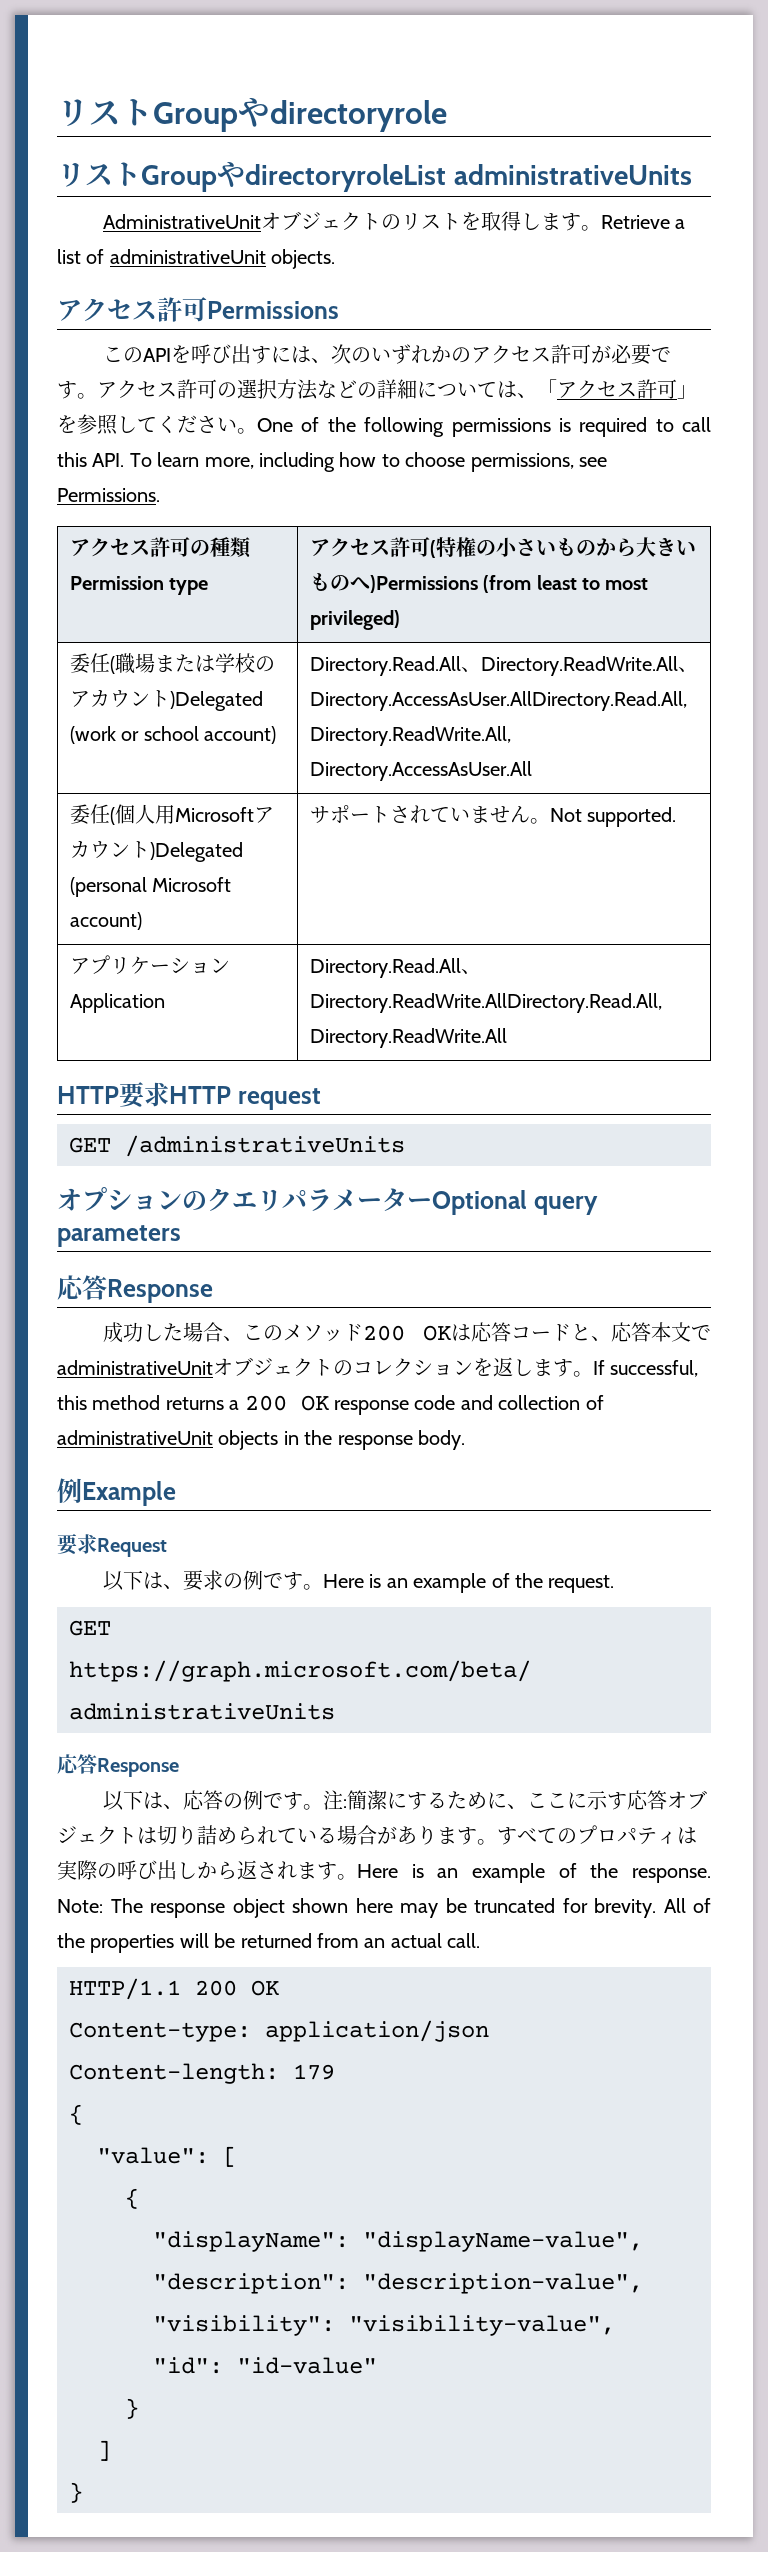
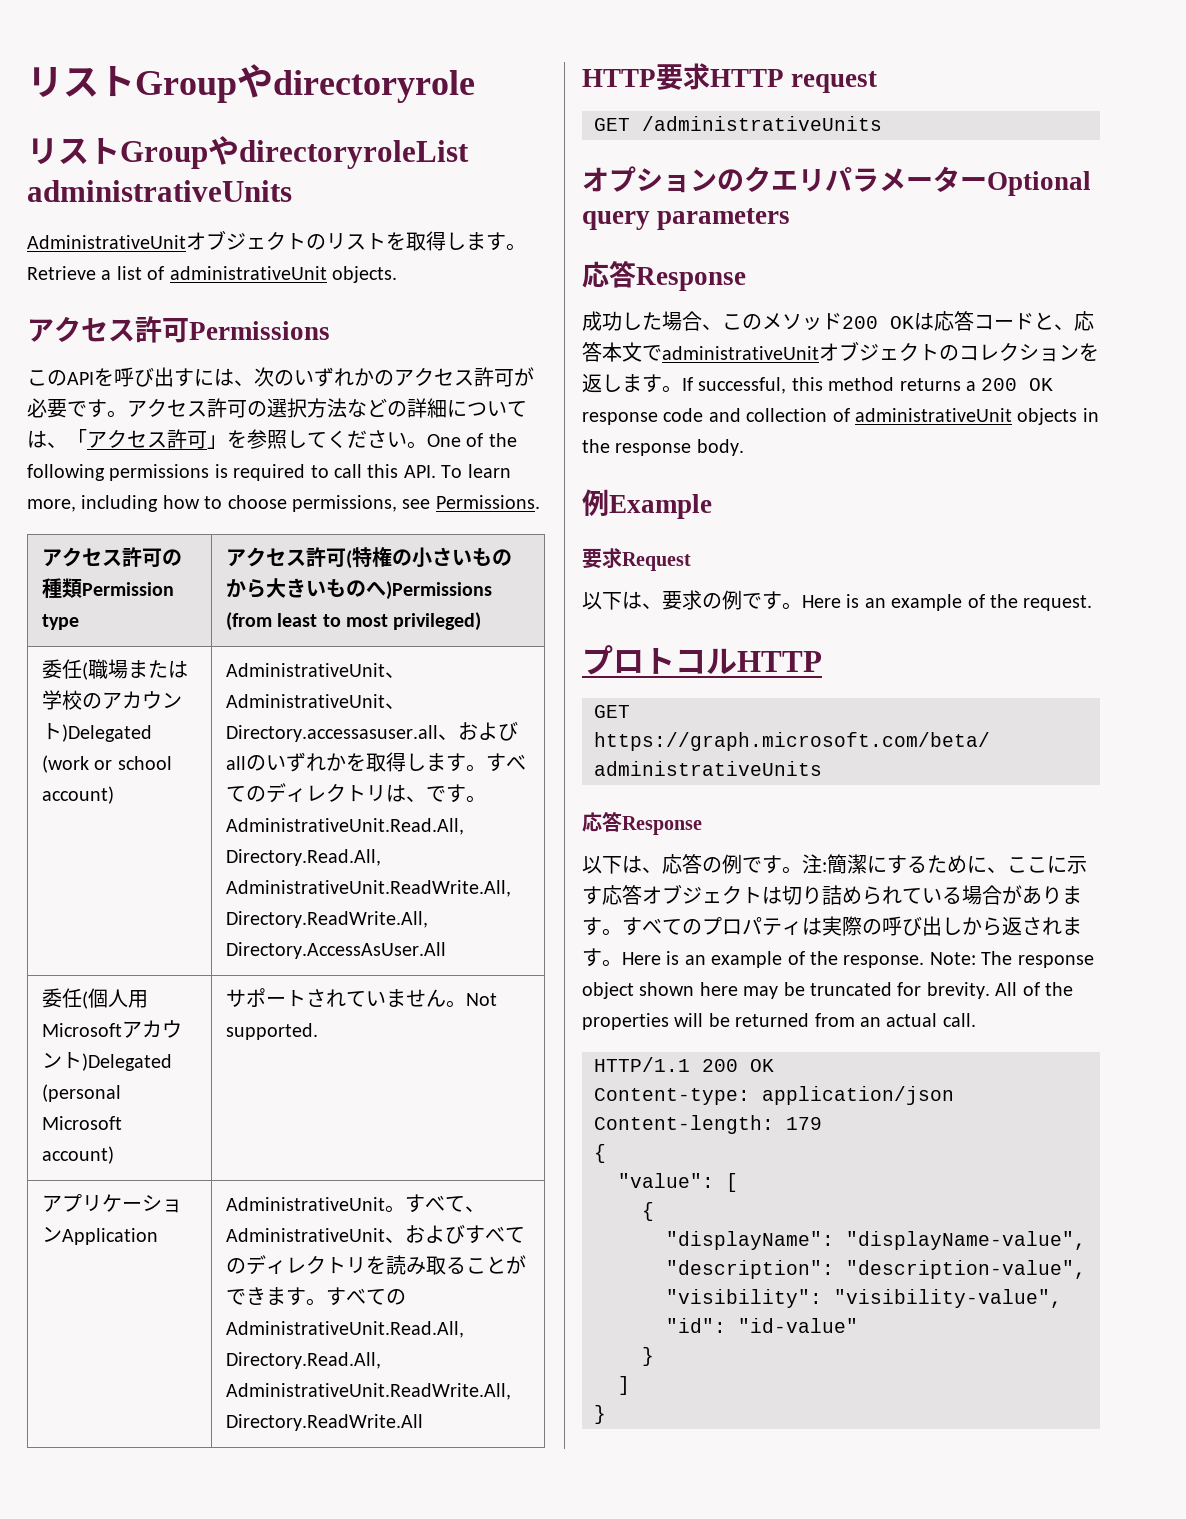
[309,656,698,676] [309,691,687,711] Directory.Read.All、Directory.ReadWrite.All、Directory.AccessAsUser.AllDirectory.Read.All, -> [225,663,405,678] [225,694,405,709] [225,721,518,742] [225,752,526,772] [225,783,486,803] [225,818,464,835] [225,849,381,866] [225,880,511,897] AdministrativeUnit、AdministrativeUnit、Directory.accessasuser.all、およびallのいずれかを取得します。すべてのディレクトリは、です。AdministrativeUnit.Read.All, Directory.Read.All, AdministrativeUnit.ReadWrite.All,
[309,958,481,978] [309,993,662,1013] Directory.Read.All、Directory.ReadWrite.AllDirectory.Read.All, -> [225,1194,485,1213] [225,1224,525,1244] [225,1255,526,1275] [225,1287,406,1306] [225,1321,464,1338] [225,1352,381,1369] [225,1383,511,1400] AdministrativeUnit。すべて、AdministrativeUnit、およびすべてのディレクトリを読み取ることができます。すべてのAdministrativeUnit.Read.All, Directory.Read.All, AdministrativeUnit.ReadWrite.All,
(615, 1584) none -> [582,645,822,675] // プロトコルHTTP

